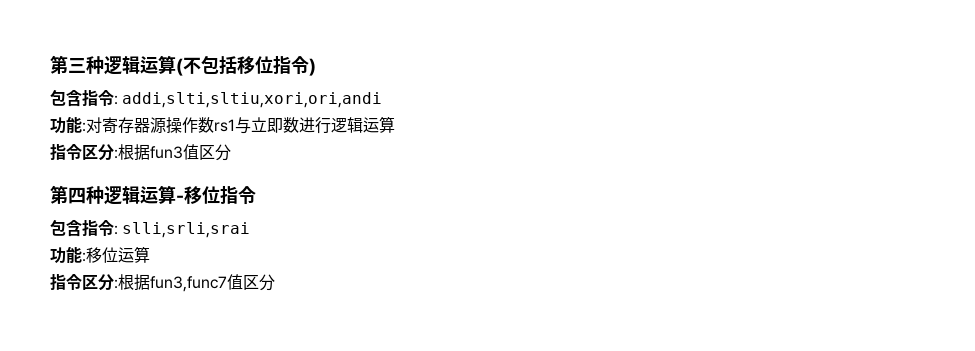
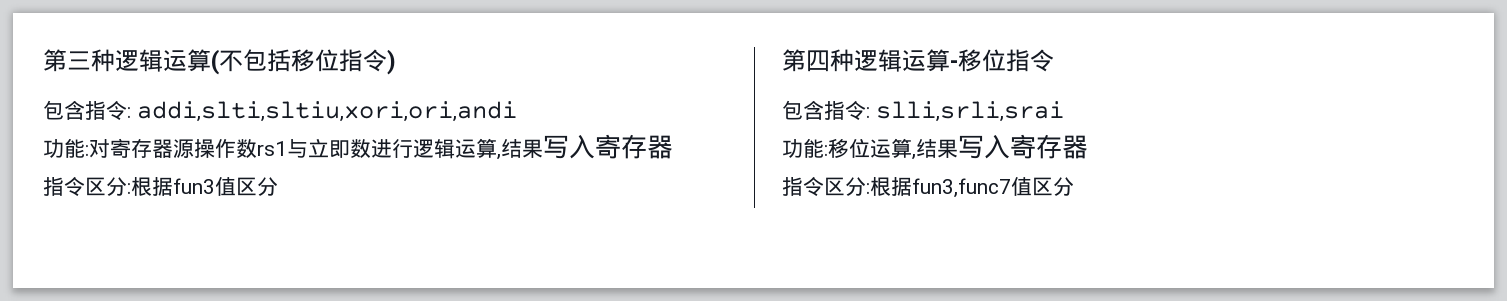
(395, 124) none -> [497,134,673,160] ,结果写入寄存器
(150, 254) none -> [912,134,1088,160] ,结果写入寄存器

